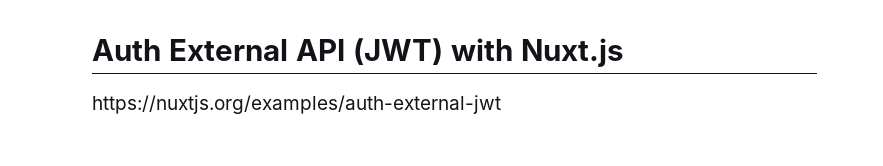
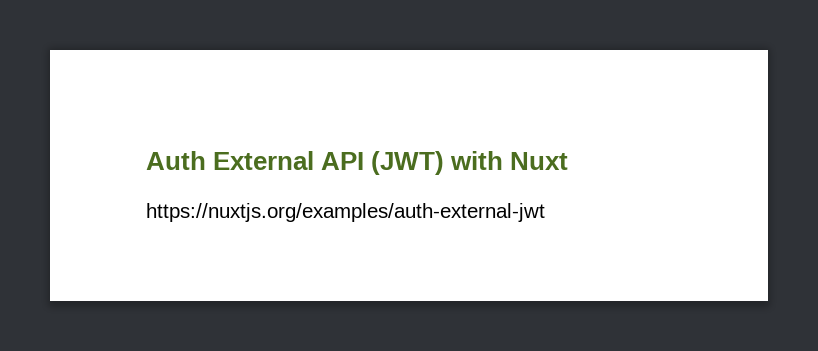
[520,38,624,67] Nuxt.js -> [510,152,569,170] Nuxt

